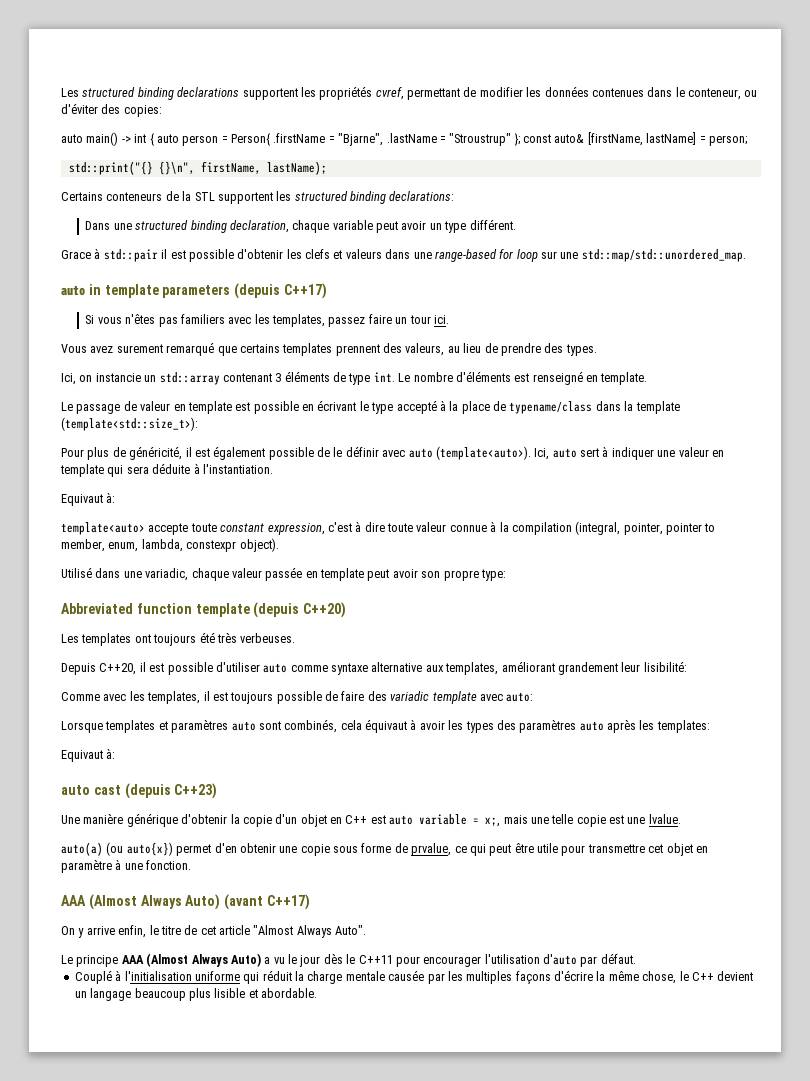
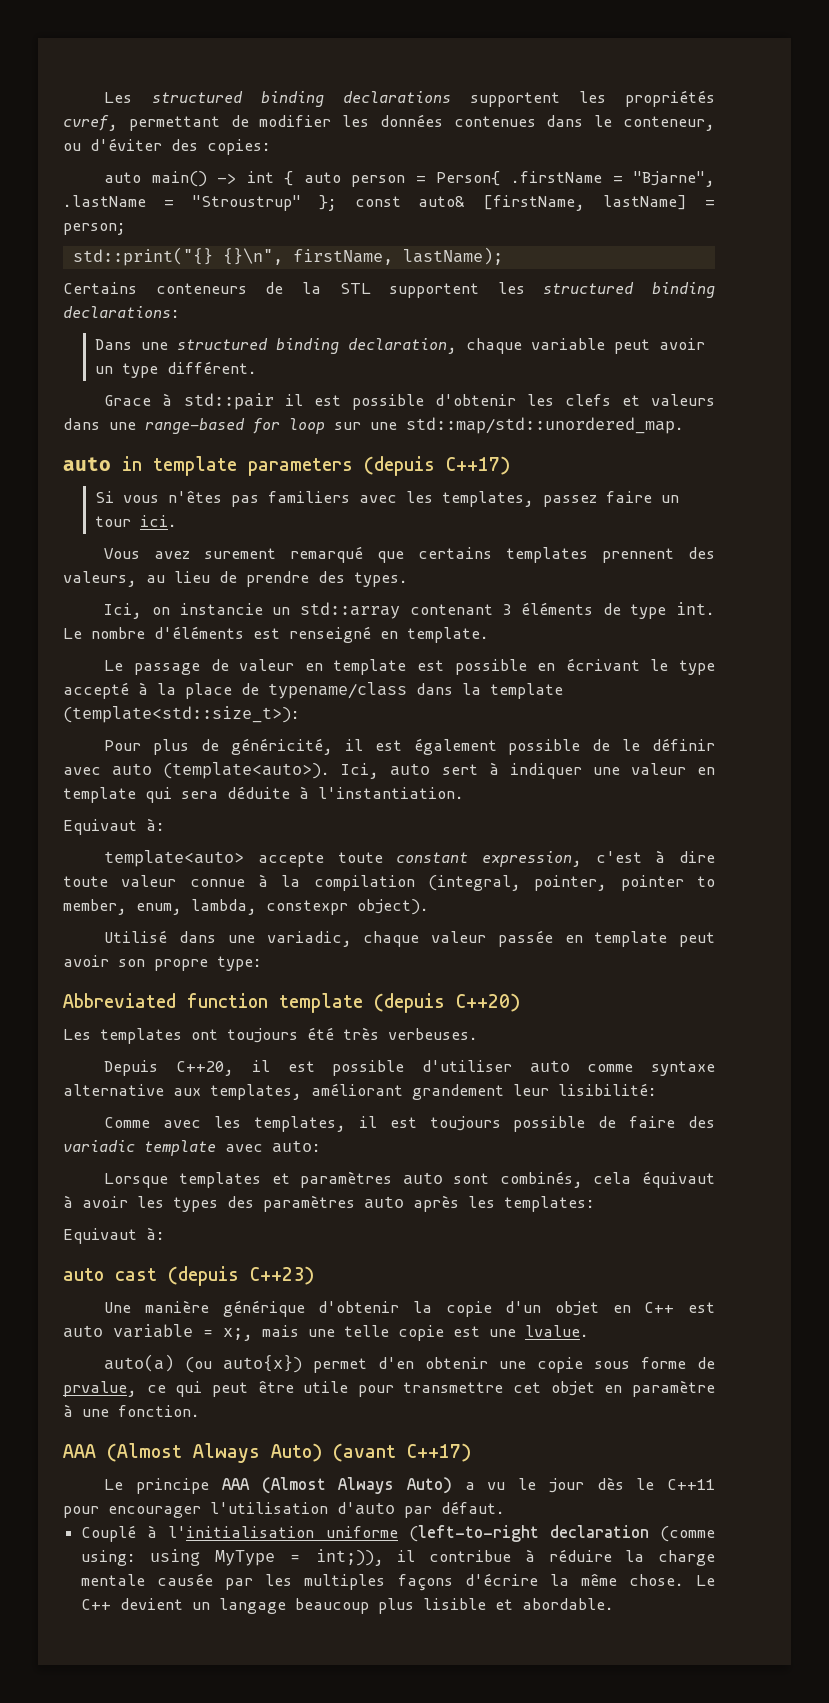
[61,925,367,938] // On y arrive enfin, le titre de cet article "Almost Always Auto". -> (471, 1452) none
[243,970,292,984] qui réduit -> [408,1525,715,1542] [81,1549,612,1566] (left-to-right declaration (comme using: using MyType = int;)), il contribue à réduire
[642,971,689,984] chose, le -> [628,1574,715,1586] chose. Le

